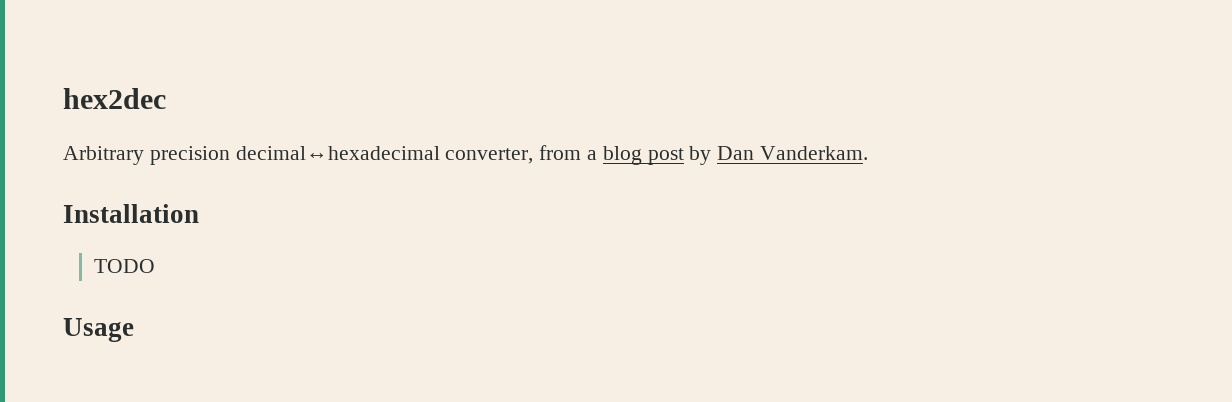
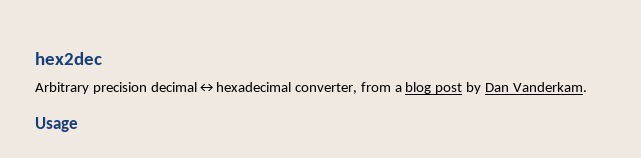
[63,204,199,223] [93,259,155,273] // Installation // TODO -> (588, 87) none

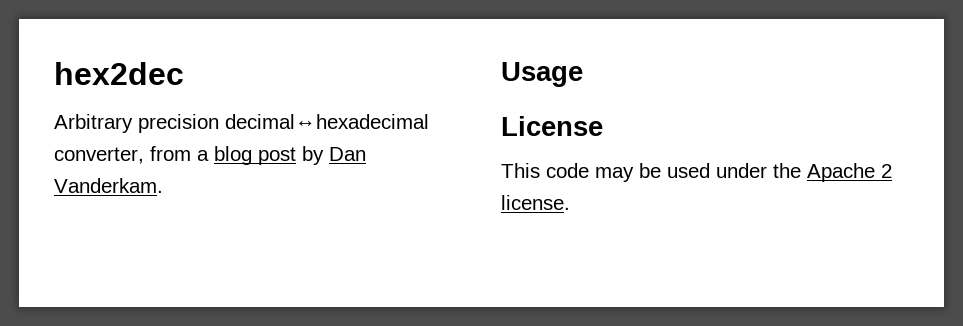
(78, 124) none -> [501,116,603,136] [501,163,892,182] [501,195,570,210] // License // This code may be used under the Apache 2 license.

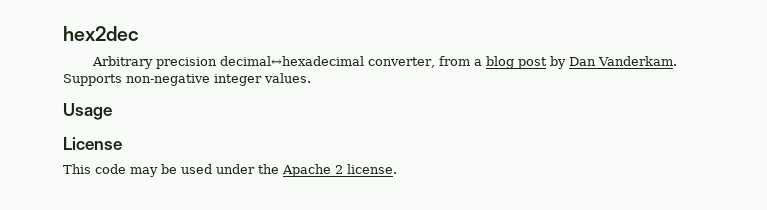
(163, 185) none -> [63,73,311,86] Supports non-negative integer values.

